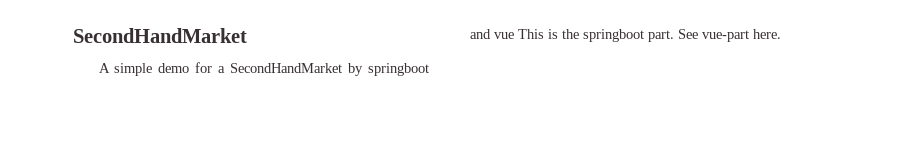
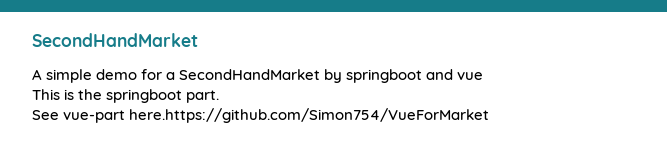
(514, 35) none -> (484, 76) //
(674, 36) none -> (220, 96) //
[753,29,781,39] here. -> [129,108,490,123] here.https://github.com/Simon754/VueForMarket

